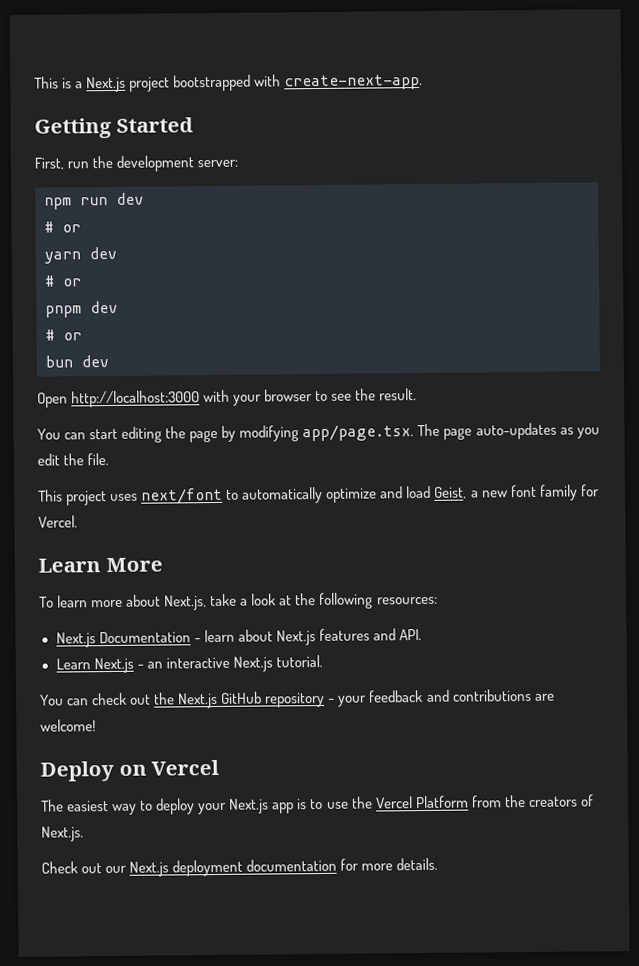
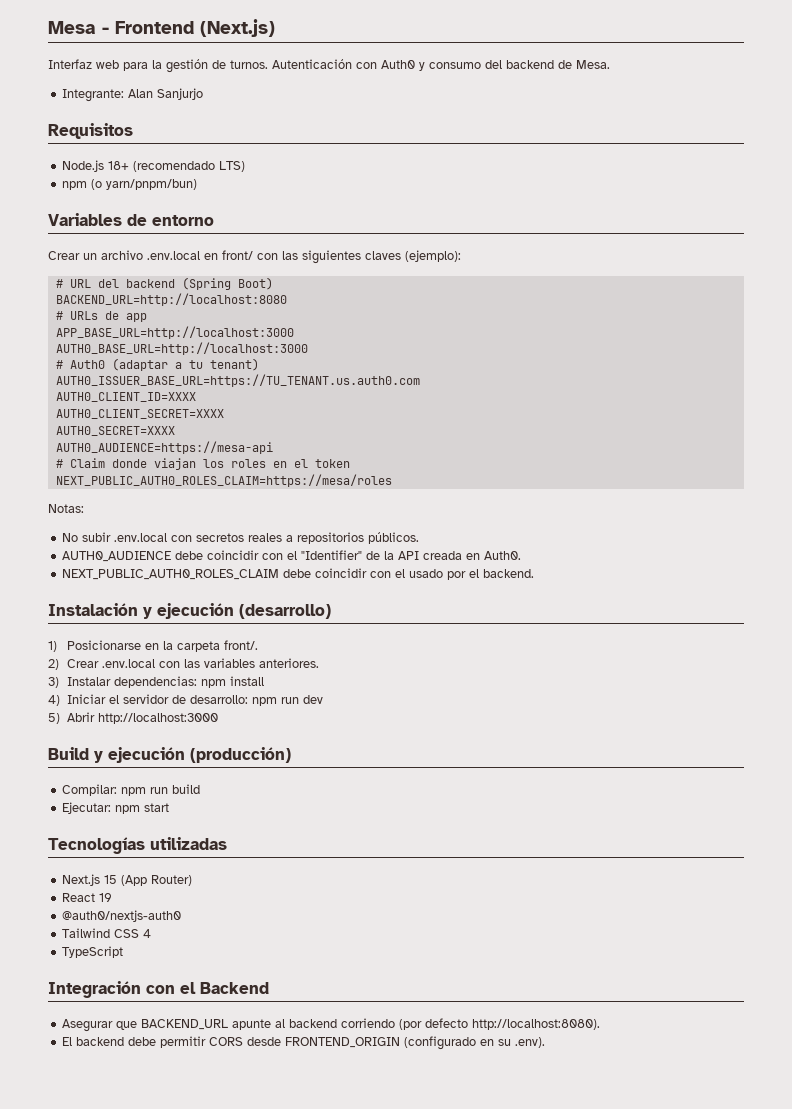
[34,73,424,93] [34,117,194,139] [34,155,239,172] [44,192,144,210] [44,221,81,233] [44,246,117,264] [44,275,82,287] [45,300,118,318] [45,329,82,341] [45,355,109,368] [37,388,418,408] [37,422,600,443] [37,453,110,466] [38,484,600,506] [38,515,78,528] [38,557,163,573] [39,592,438,611] [55,628,422,648] [55,654,323,674] [40,688,555,709] [40,719,96,732] [40,759,220,782] [41,794,594,816] [41,826,84,842] [41,857,439,877] This is a Next.js project bootstrapped with create-next-app. // Getting Started // First, run the development server: // npm run dev // # or // yarn dev // # or // pnpm dev // # or // bun dev // Open http://localhost:3000 with your browser to see the result. // You can start editing the page by modifying app/page.tsx. The page auto-updates as you edit the file. // This project uses next/font to automatically optimize and load Geist, a new font family for Vercel. // Learn More // To learn more about Next.js, take a look at the following resources: // Next.js Documentation - learn about Next.js features and API. // Learn Next.js - an interactive Next.js tutorial. // You can check out the Next.js GitHub repository - your feedback and contributions are welcome! // Deploy on Vercel // The easiest way to deploy your Next.js app is to use the Vercel Platform from the creators of Next.js. // Check out our Next.js deployment documentation for more details. -> [48,19,275,37] [48,59,610,73] [62,88,204,102] [48,123,133,139] [62,160,246,172] [62,179,198,190] [48,213,214,226] [48,250,461,264] [55,277,273,290] [55,293,287,306] [55,311,147,322] [55,326,294,339] [55,342,308,355] [55,358,259,371] [55,374,420,387] [55,392,196,402] [55,409,224,419] [55,426,175,436] [55,441,273,454] [55,458,350,470] [55,474,392,487] [48,504,84,513] [62,532,420,544] [62,550,522,562] [62,568,535,580] [48,603,331,619] [48,640,259,652] [48,658,320,670] [48,676,265,688] [48,694,324,706] [48,712,219,724] [48,747,291,763] [62,784,201,796] [62,802,170,814] [48,837,227,854] [62,874,193,886] [62,893,113,902] [62,910,182,922] [62,928,152,938] [62,946,124,958] [48,981,269,998] [62,1018,601,1032] [62,1036,546,1050] Mesa - Frontend (Next.js) // Interfaz web para la gestión de turnos. Autenticación con Auth0 y consumo del backend de Mesa. // Integrante: Alan Sanjurjo // Requisitos // Node.js 18+ (recomendado LTS) // npm (o yarn/pnpm/bun) // Variables de entorno // Crear un archivo .env.local en front/ con las siguientes claves (ejemplo): // # URL del backend (Spring Boot) // BACKEND_URL=http://localhost:8080 // # URLs de app // APP_BASE_URL=http://localhost:3000 // AUTH0_BASE_URL=http://localhost:3000 // # Auth0 (adaptar a tu tenant) // AUTH0_ISSUER_BASE_URL=https://TU_TENANT.us.auth0.com // AUTH0_CLIENT_ID=XXXX // AUTH0_CLIENT_SECRET=XXXX // AUTH0_SECRET=XXXX // AUTH0_AUDIENCE=https://mesa-api // # Claim donde viajan los roles en el token // NEXT_PUBLIC_AUTH0_ROLES_CLAIM=https://mesa/roles // Notas: // No subir .env.local con secretos reales a repositorios públicos. // AUTH0_AUDIENCE debe coincidir con el "Identifier" de la API creada en Auth0. // NEXT_PUBLIC_AUTH0_ROLES_CLAIM debe coincidir con el usado por el backend. // Instalación y ejecución (desarrollo) // 1) Posicionarse en la carpeta front/. // 2) Crear .env.local con las variables anteriores. // 3) Instalar dependencias: npm install // 4) Iniciar el servidor de desarrollo: npm run dev // 5) Abrir http://localhost:3000 // Build y ejecución (producción) // Compilar: npm run build // Ejecutar: npm start // Tecnologías utilizadas // Next.js 15 (App Router) // React 19 // @auth0/nextjs-auth0 // Tailwind CSS 4 // TypeScript // Integración con el Backend // Asegurar que BACKEND_URL apunte al backend corriendo (por defecto http://localhost:8080). // El backend debe permitir CORS desde FRONTEND_ORIGIN (configurado en su .env).

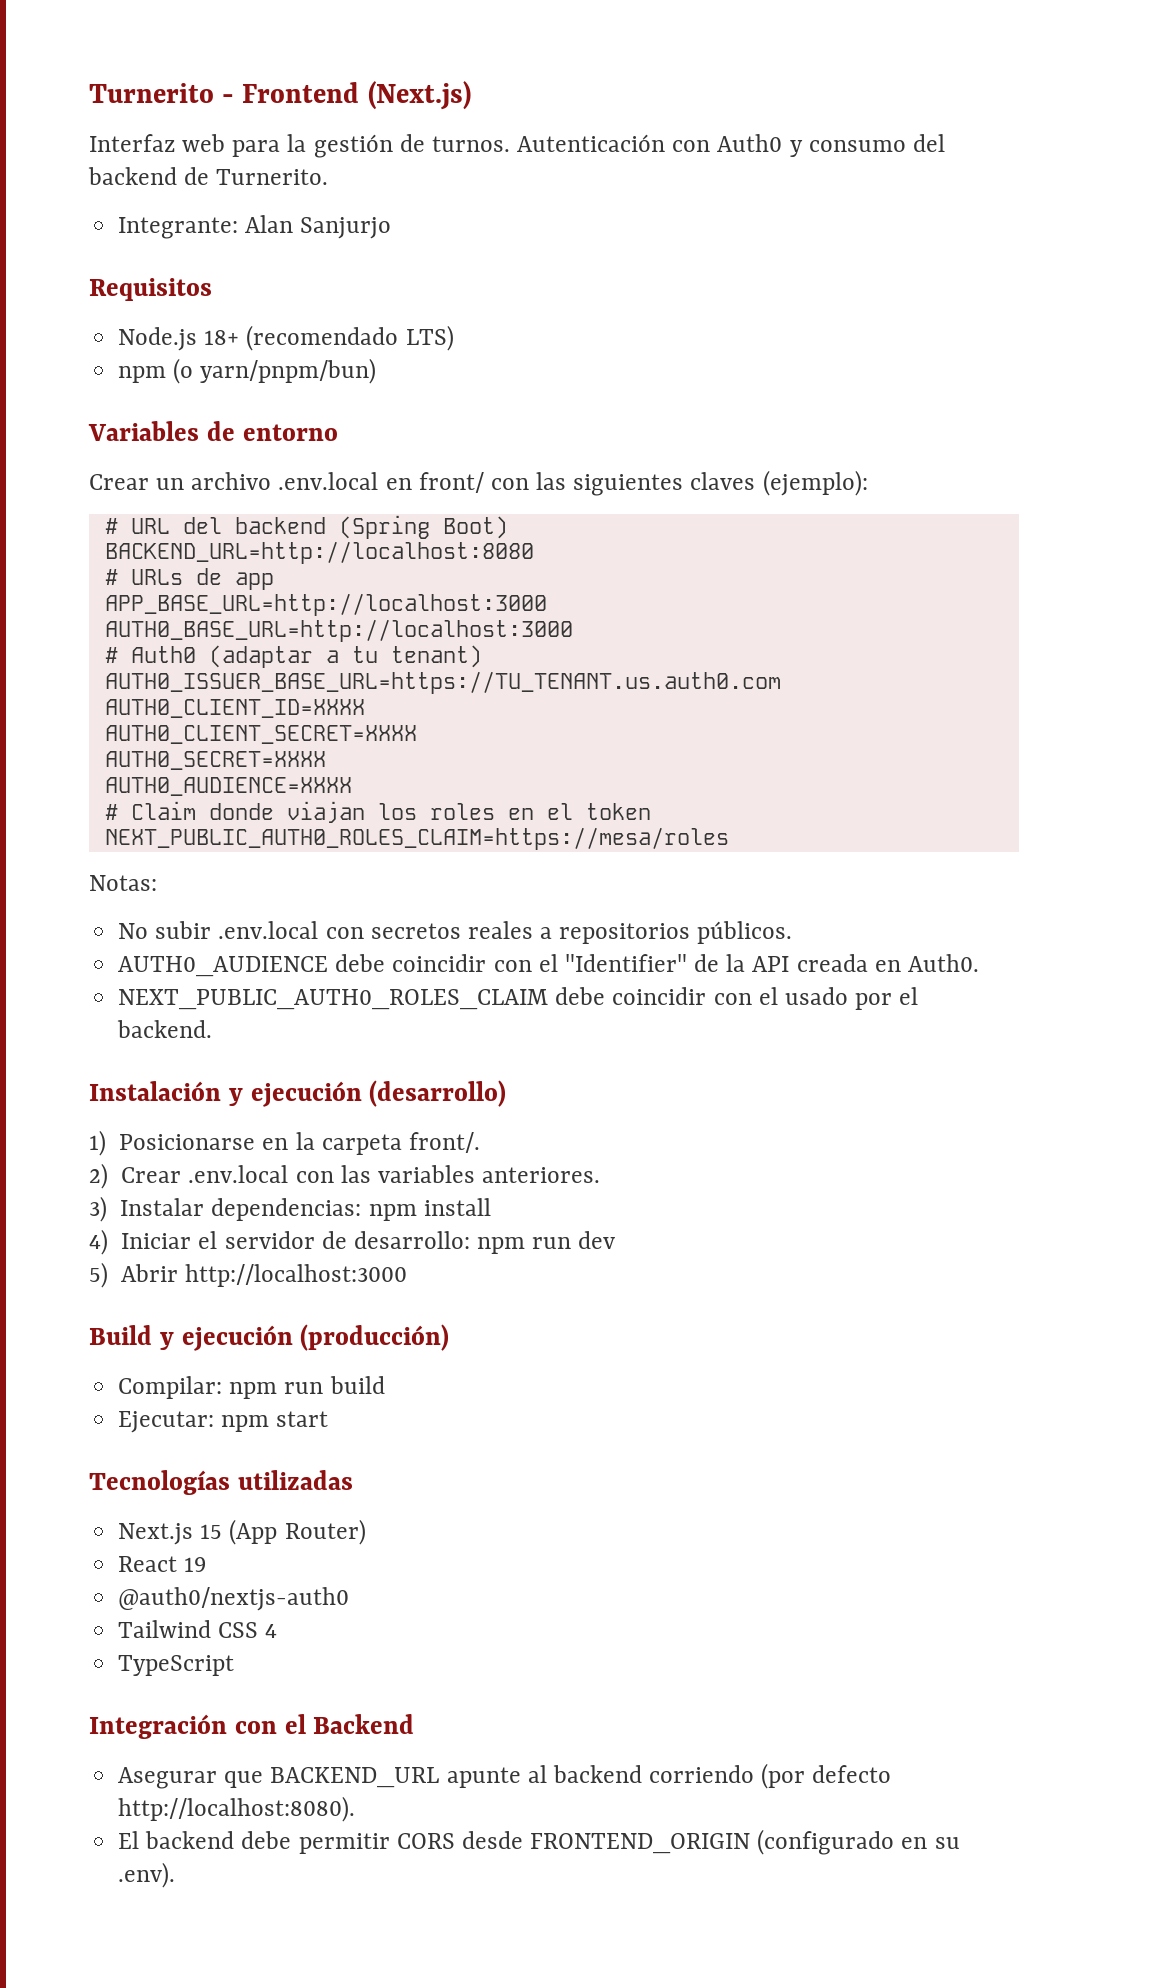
[48,21,96,34] Mesa -> [89,83,214,103] Turnerito
[576,60,610,69] Mesa. -> [216,169,329,185] Turnerito.
[55,441,273,454] AUTH0_AUDIENCE=https://mesa-api -> [104,777,352,796] AUTH0_AUDIENCE=XXXX

